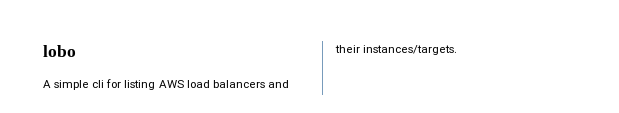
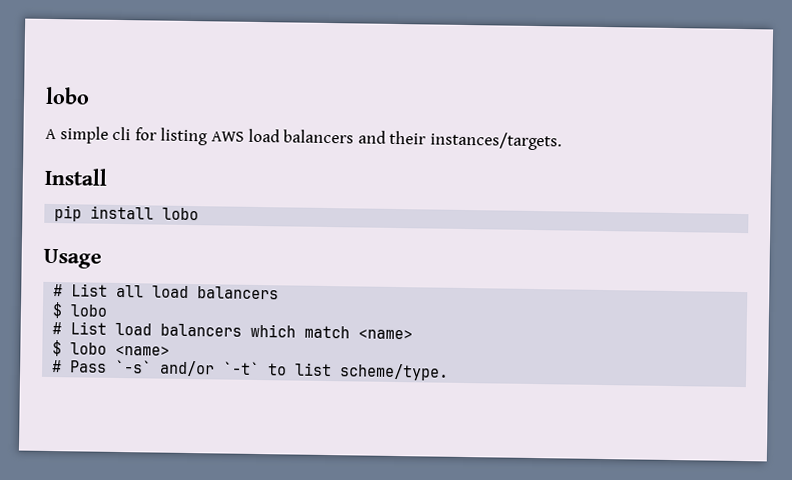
(458, 50) none -> [44,167,108,186] [54,205,200,222] [43,248,102,269] [53,283,280,300] [52,302,109,319] [52,321,414,340] [52,340,171,357] [52,359,450,381] // Install // pip install lobo // Usage // # List all load balancers // $ lobo // # List load balancers which match <name> // $ lobo <name> // # Pass `-s` and/or `-t` to list scheme/type.

